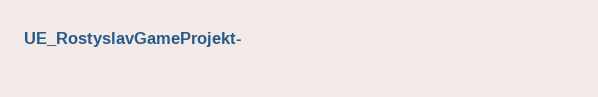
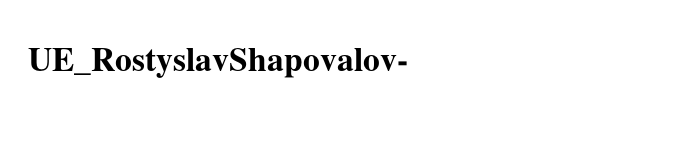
[24,32,242,47] UE_RostyslavGameProjekt- -> [28,48,408,78] UE_RostyslavShapovalov-

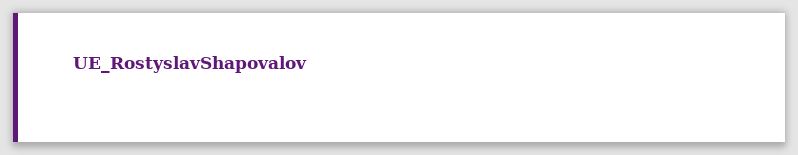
[28,48,408,78] UE_RostyslavShapovalov- -> [73,56,307,73] UE_RostyslavShapovalov

